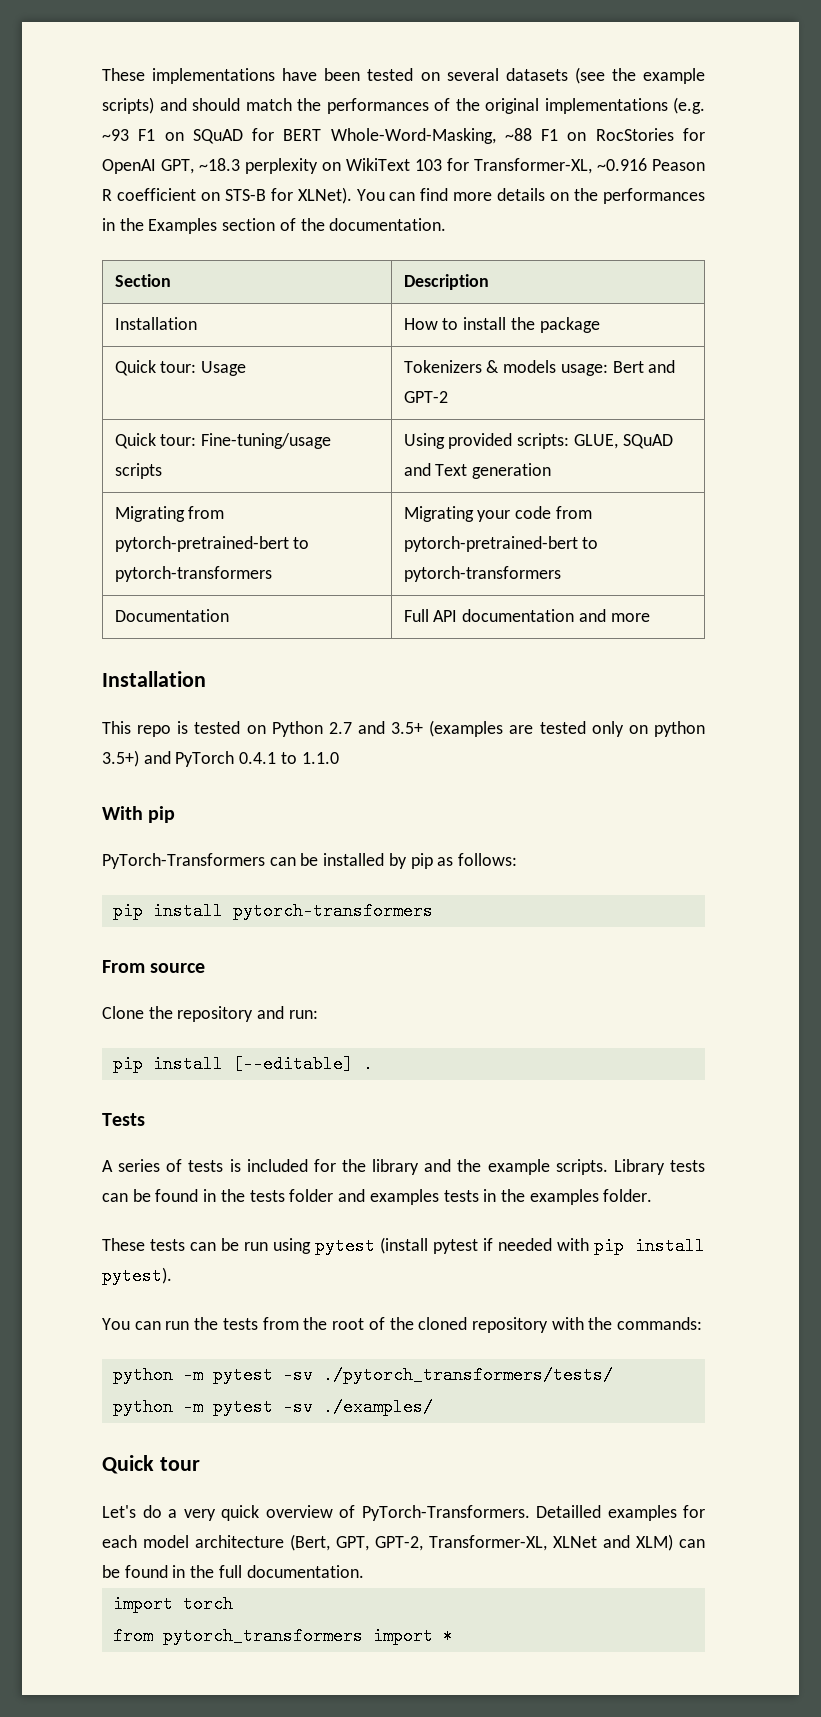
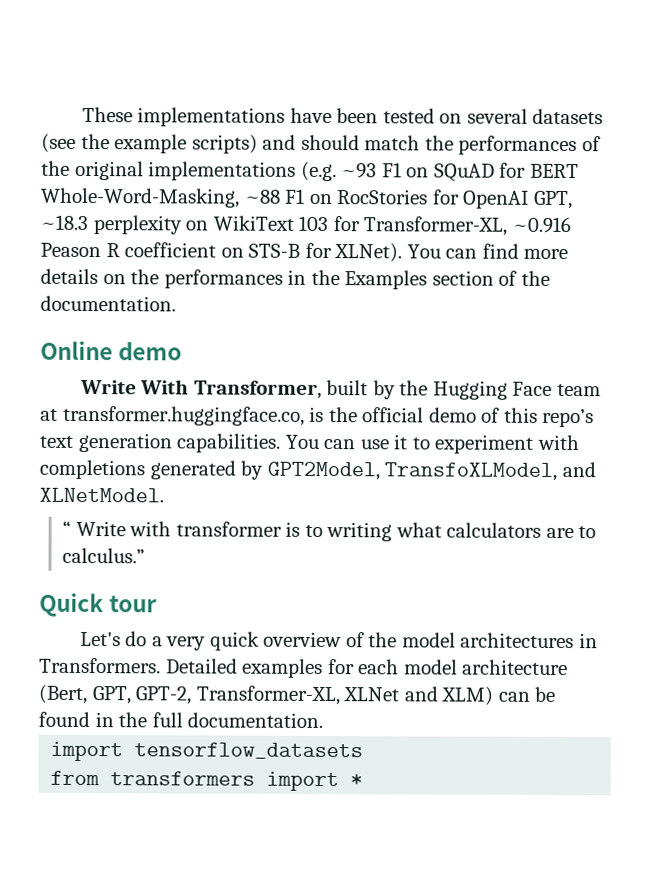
[114,274,171,287] [403,274,489,290] [114,317,197,330] [403,317,600,333] [114,360,247,376] [403,360,676,376] [403,391,448,403] [114,433,332,449] [114,463,162,479] [403,433,673,449] [403,463,552,479] [114,506,225,522] [114,536,310,552] [114,566,272,582] [403,506,592,522] [403,536,599,552] [403,566,561,582] [114,609,229,622] [403,609,650,622] [102,671,206,687] [102,720,705,737] [102,750,339,767] [102,806,176,823] [102,853,518,869] [112,902,433,920] [102,960,206,973] [102,1006,318,1022] [112,1055,373,1073] [102,1113,145,1126] [102,1159,706,1175] [102,1189,653,1205] [102,1237,705,1255] [102,1267,172,1285] [102,1317,703,1333] [112,1366,613,1384] [112,1398,433,1416] // Section | Description // Installation | How to install the package // Quick tour: Usage | Tokenizers & models usage: Bert and GPT-2 // Quick tour: Fine-tuning/usage scripts | Using provided scripts: GLUE, SQuAD and Text generation // Migrating from pytorch-pretrained-bert to pytorch-transformers | Migrating your code from pytorch-pretrained-bert to pytorch-transformers // Documentation | Full API documentation and more // Installation // This repo is tested on Python 2.7 and 3.5+ (examples are tested only on python 3.5+) and PyTorch 0.4.1 to 1.1.0 // With pip // PyTorch-Transformers can be installed by pip as follows: // pip install pytorch-transformers // From source // Clone the repository and run: // pip install [--editable] . // Tests // A series of tests is included for the library and the example scripts. Library tests can be found in the tests folder and examples tests in the examples folder. // These tests can be run using pytest (install pytest if needed with pip install pytest). // You can run the tests from the root of the cloned repository with the commands: // python -m pytest -sv ./pytorch_transformers/tests/ // python -m pytest -sv ./examples/ -> [40,340,183,361] [79,379,601,400] [40,405,595,428] [39,432,580,454] [39,459,596,481] [39,487,164,503] [61,520,597,542] [61,547,145,564] // Online demo // Write With Transformer, built by the Hugging Face team at transformer.huggingface.co, is the official demo of this repo’s text generation capabilities. You can use it to experiment with completions generated by GPT2Model, TransfoXLModel, and XLNetModel. // “ Write with transformer is to writing what calculators are to calculus.”
[361,1505,601,1521] PyTorch-Transformers. Detailled -> [368,632,598,649] [39,657,238,674] the model architectures in Transformers. Detailed
[182,1595,233,1613] [112,1627,363,1645] torch // from pytorch_transformers -> [134,742,364,760] [50,770,256,786] tensorflow_datasets // from transformers

